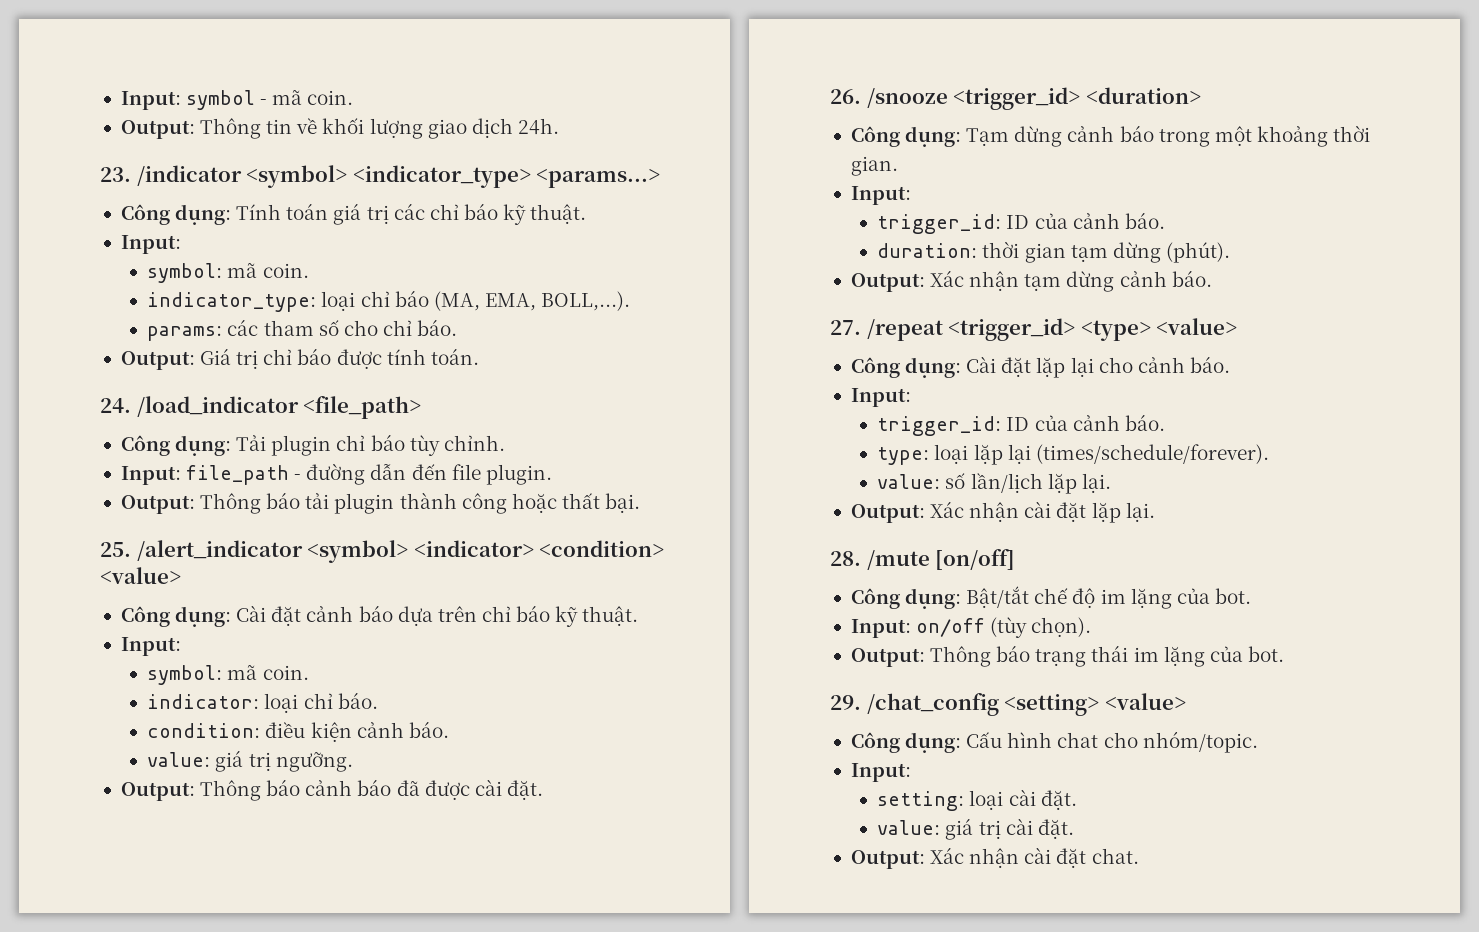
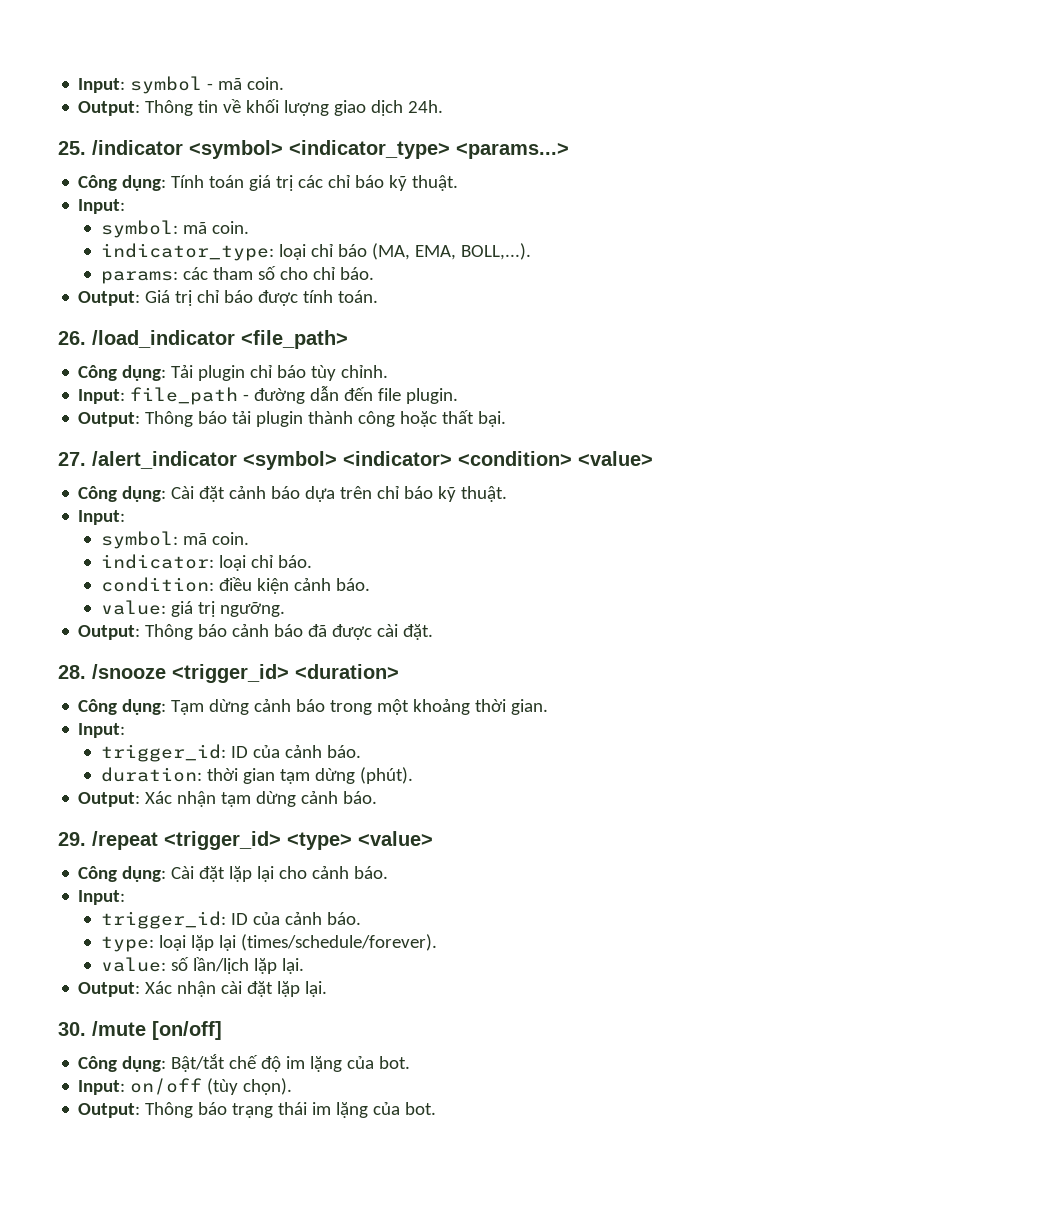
[100,167,131,182] 23. -> [58,141,86,155] 25.
[100,398,131,413] 24. -> [58,331,86,345] 26.
[100,542,131,557] 25. -> [58,452,86,466] 27.
[830,89,861,104] 26. -> [58,665,86,679] 28.
[830,320,861,335] 27. -> [58,832,86,846] 29.
[830,551,861,566] 28. -> [58,1022,86,1036] 30.
[830,693,1186,716] [850,731,1258,753] [850,763,911,782] [877,789,1077,811] [877,818,1074,840] [850,847,1139,869] // 29. /chat_config <setting> <value> // Công dụng: Cấu hình chat cho nhóm/topic. // Input: // setting: loại cài đặt. // value: giá trị cài đặt. // Output: Xác nhận cài đặt chat. -> (437, 1108) none

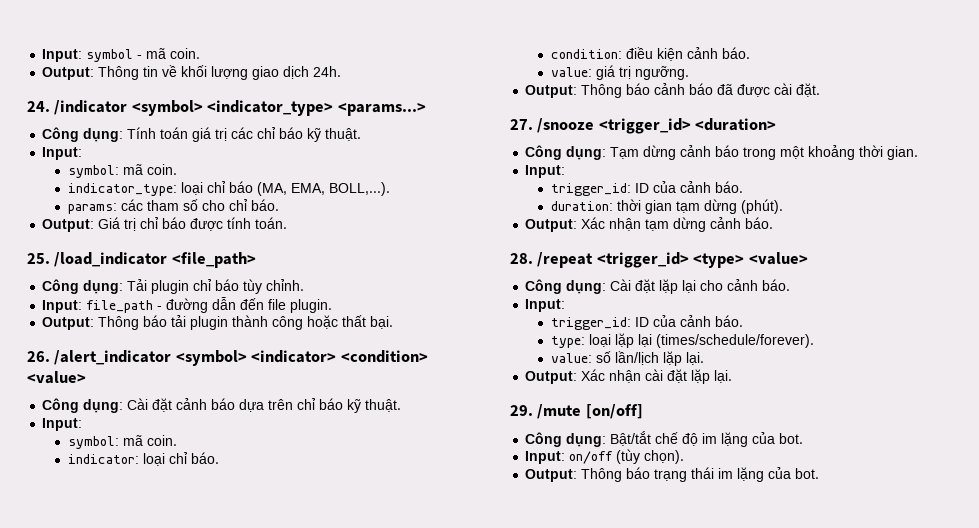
[58,141,86,155] 25. -> [27,101,50,112] 24.
[58,331,86,345] 26. -> [27,253,50,264] 25.
[58,452,86,466] 27. -> [27,351,50,362] 26.
[58,665,86,679] 28. -> [510,119,533,130] 27.
[58,832,86,846] 29. -> [510,253,533,264] 28.
[58,1022,86,1036] 30. -> [510,405,533,416] 29.

